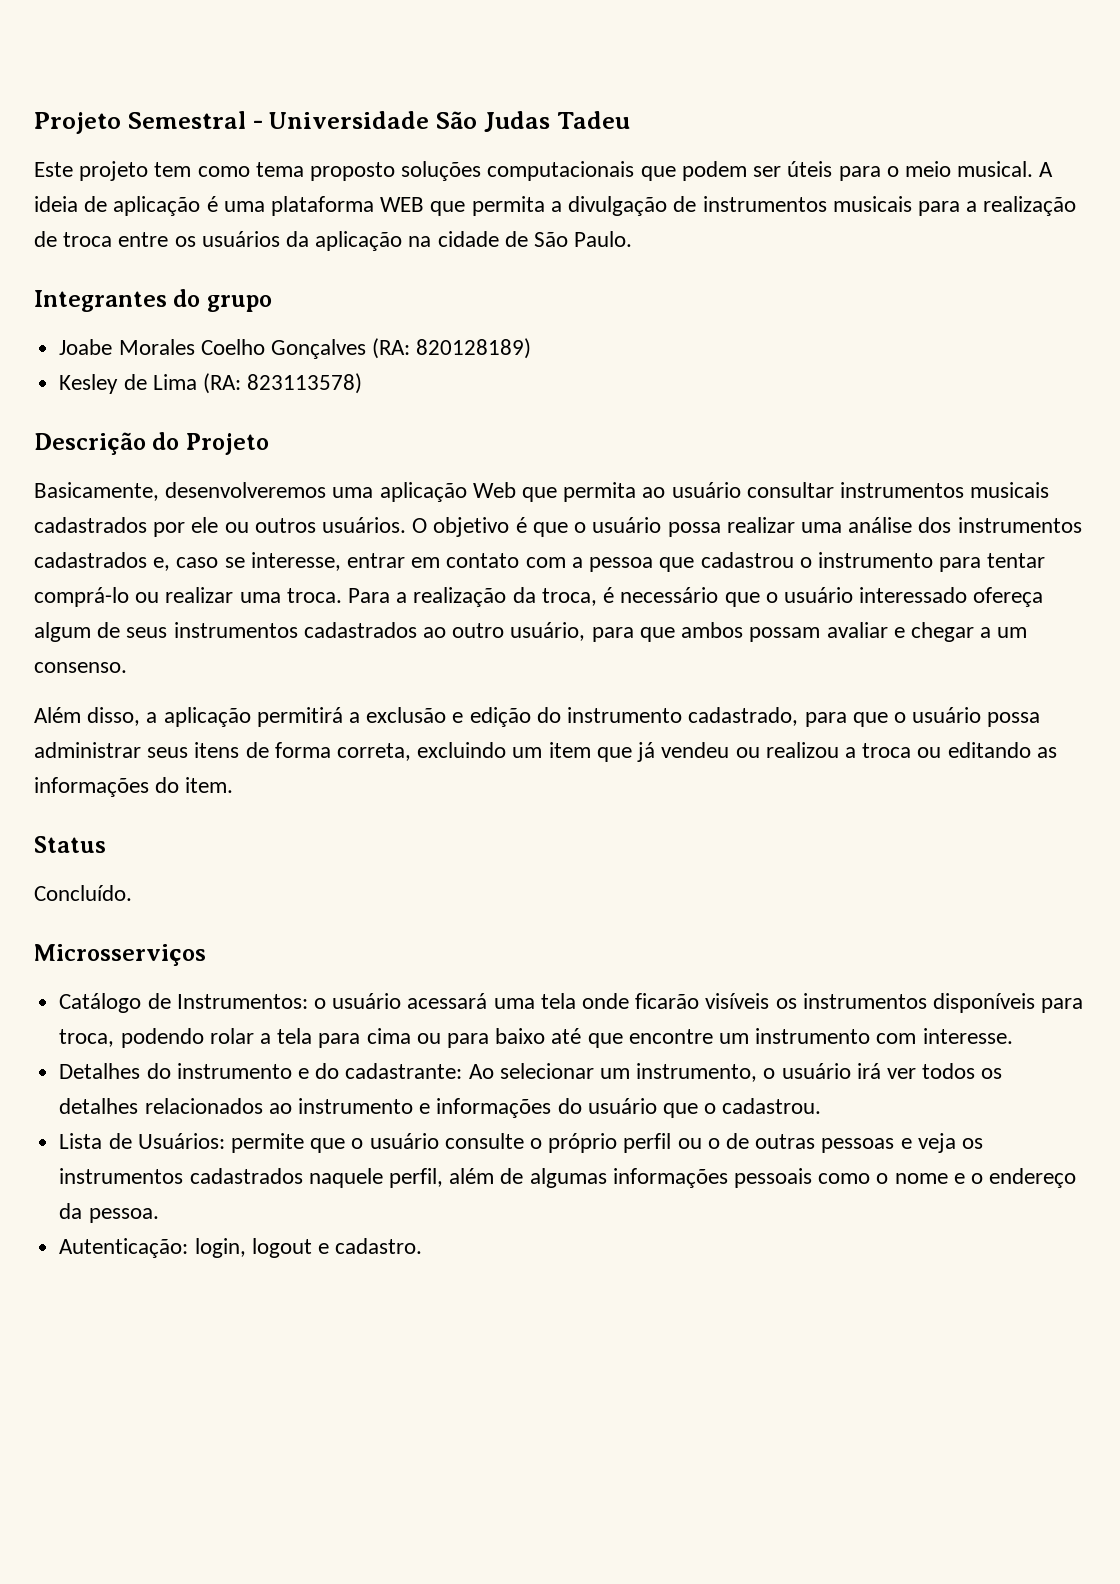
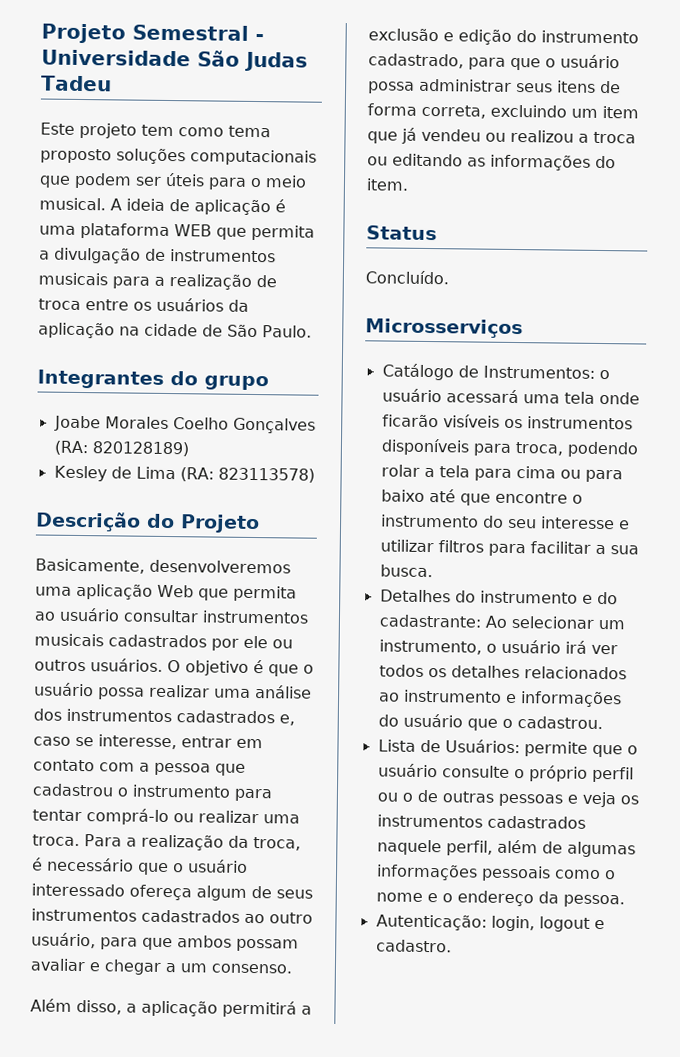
[719,1028,1013,1044] um instrumento com interesse. -> [571,494,583,504] [380,514,630,530] [379,539,639,557] [379,564,433,578] o instrumento do seu interesse e utilizar filtros para facilitar a sua busca.

